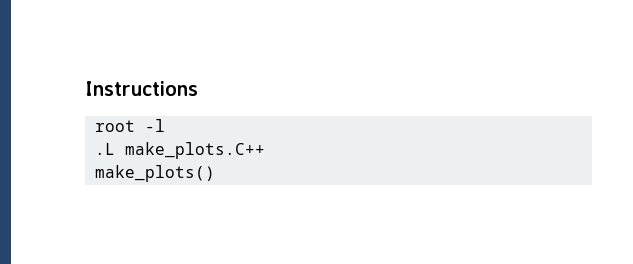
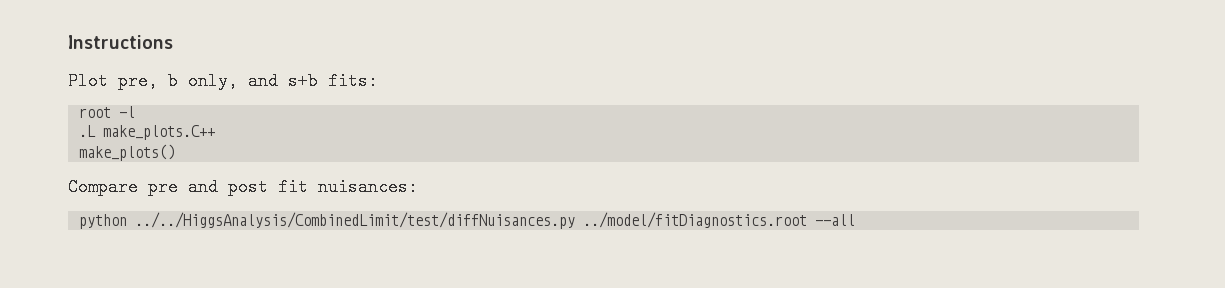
(198, 88) none -> [68,72,378,90] // Plot pre, b only, and s+b fits:
(215, 173) none -> [68,178,418,196] [79,212,856,229] // Compare pre and post fit nuisances: // python ../../HiggsAnalysis/CombinedLimit/test/diffNuisances.py ../model/fitDiagnostics.root --all

